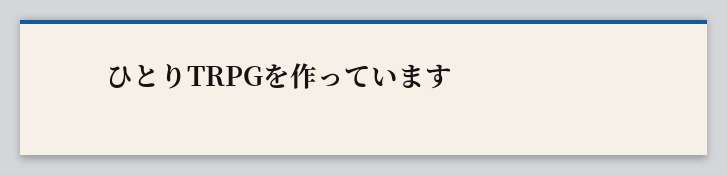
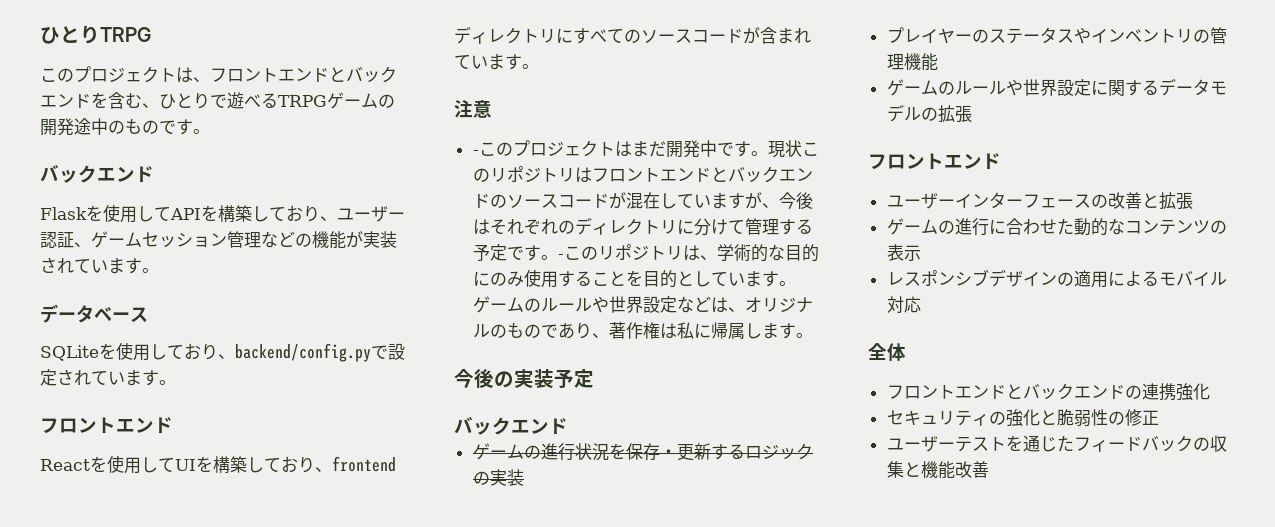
[263,63,452,89] を作っています -> [40,66,397,83] [40,92,395,109] [40,118,210,136] [40,165,154,183] [40,204,405,223] [40,231,397,249] [40,257,159,274] [40,304,148,323] [40,342,405,362] [40,369,176,386] [40,417,173,434] [40,455,396,474] [454,26,811,44] [454,54,539,70] [454,100,492,118] [472,140,819,158] [472,166,813,183] [472,192,813,209] [472,217,813,236] [472,244,819,262] [472,269,796,288] [472,296,813,313] [472,322,813,339] [454,369,594,388] [454,417,568,435] [472,443,813,461] [472,469,524,486] [886,27,1227,44] [886,53,938,71] [886,78,1227,96] [886,104,972,123] [868,153,1001,170] [886,192,1193,210] [886,218,1227,236] [886,244,921,261] [886,269,1227,288] [886,296,921,313] [868,343,906,361] [886,383,1210,401] [886,409,1159,427] [886,435,1227,452] [886,461,989,479] // このプロジェクトは、フロントエンドとバックエンドを含む、ひとりで遊べるTRPGゲームの開発途中のものです。 // バックエンド // Flaskを使用してAPIを構築しており、ユーザー認証、ゲームセッション管理などの機能が実装されています。 // データベース // SQLiteを使用しており、backend/config.pyで設定されています。 // フロントエンド // Reactを使用してUIを構築しており、frontendディレクトリにすべてのソースコードが含まれています。 // 注意 // -このプロジェクトはまだ開発中です。現状このリポジトリはフロントエンドとバックエンドのソースコードが混在していますが、今後はそれぞれのディレクトリに分けて管理する予定です。-このリポジトリは、学術的な目的にのみ使用することを目的としています。ゲームのルールや世界設定などは、オリジナルのものであり、著作権は私に帰属します。 // 今後の実装予定 // バックエンド // ゲームの進行状況を保存・更新するロジックの実装 // プレイヤーのステータスやインベントリの管理機能 // ゲームのルールや世界設定に関するデータモデルの拡張 // フロントエンド // ユーザーインターフェースの改善と拡張 // ゲームの進行に合わせた動的なコンテンツの表示 // レスポンシブデザインの適用によるモバイル対応 // 全体 // フロントエンドとバックエンドの連携強化 // セキュリティの強化と脆弱性の修正 // ユーザーテストを通じたフィードバックの収集と機能改善

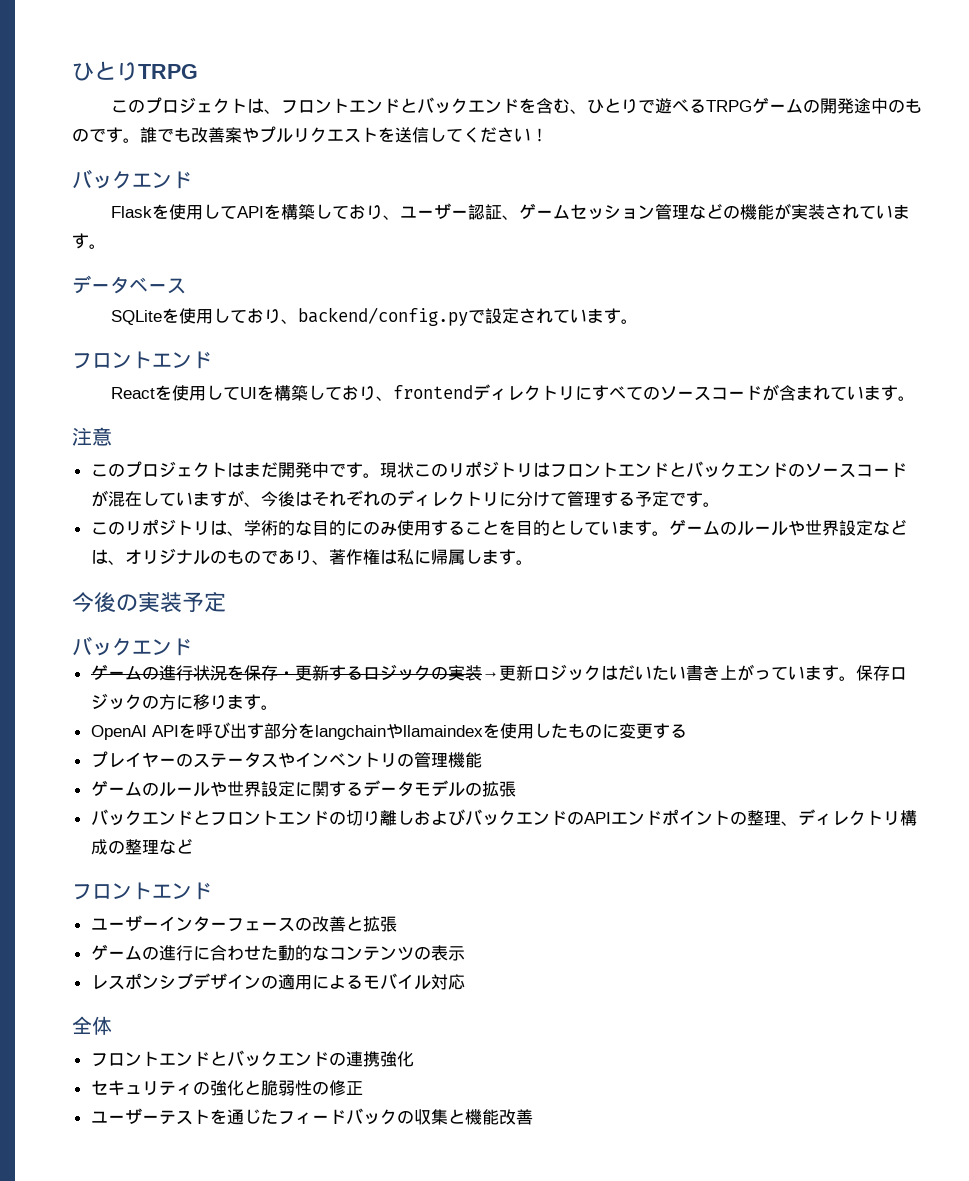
(210, 131) none -> [140,126,548,143] 誰でも改善案やプルリクエストを送信してください！
[472,150,479,155] - -> (112, 436) none
[557,254,564,259] - -> (720, 504) //
(524, 477) none -> [481,664,907,681] [90,693,278,710] [90,722,687,740] →更新ロジックはだいたい書き上がっています。保存ロジックの方に移ります。 // OpenAI APIを呼び出す部分をlangchainやllamaindexを使用したものに変更する
(972, 114) none -> [90,809,917,826] [90,838,193,855] // バックエンドとフロントエンドの切り離しおよびバックエンドのAPIエンドポイントの整理、ディレクトリ構成の整理など

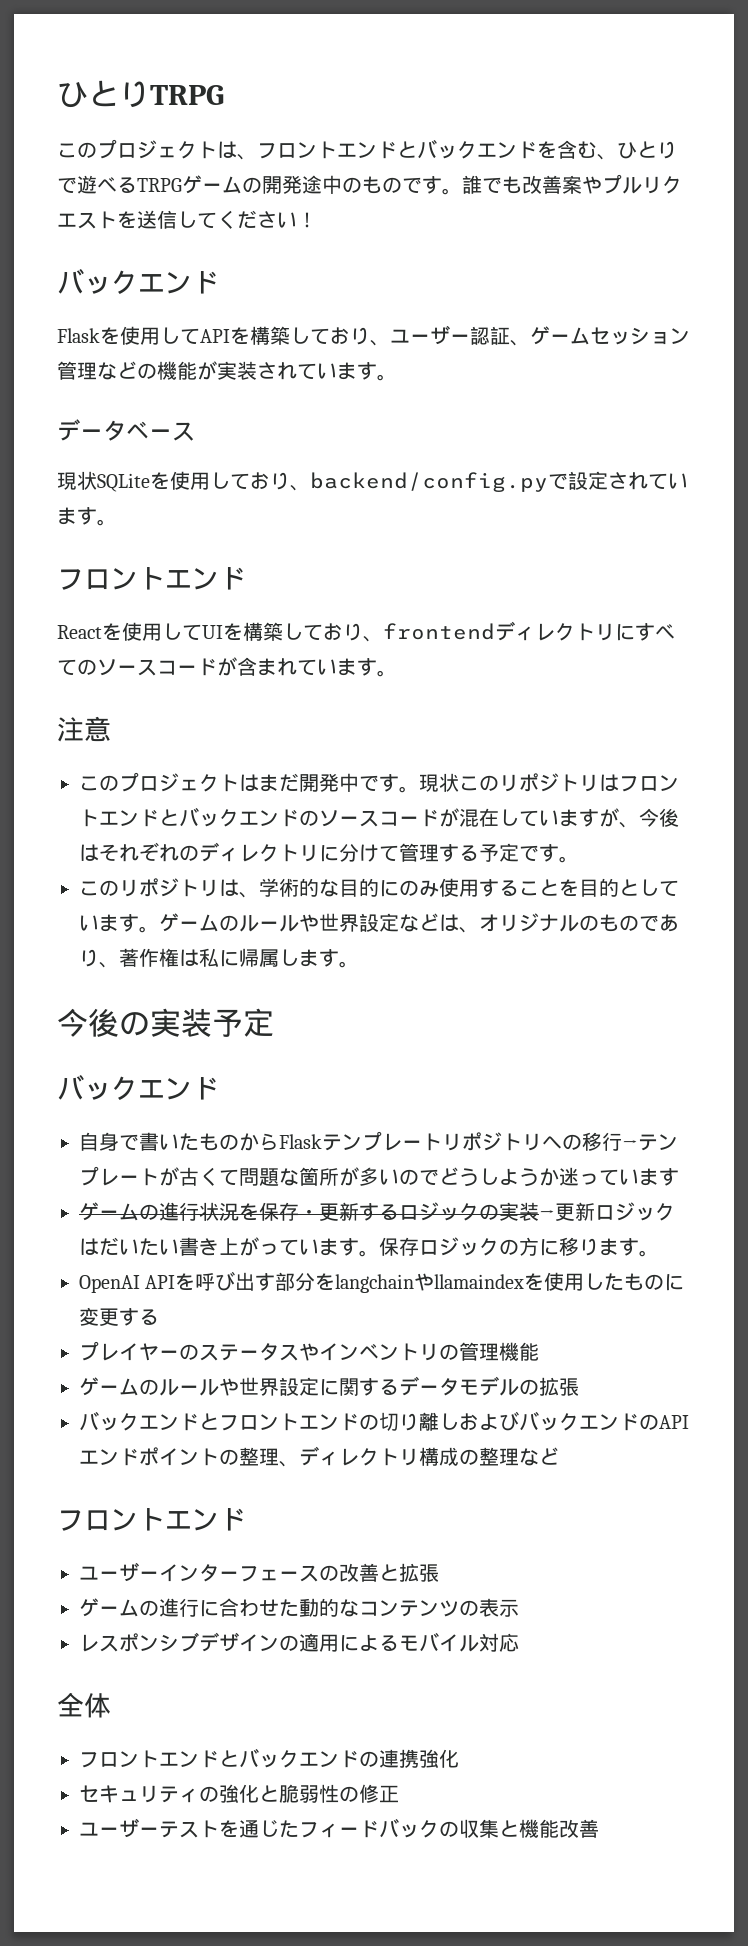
(186, 286) none -> [57,471,97,490] 現状
(192, 647) none -> [79,1131,678,1151] [79,1166,679,1187] // 自身で書いたものからFlaskテンプレートリポジトリへの移行→テンプレートが古くて問題な箇所が多いのでどうしようか迷っています

